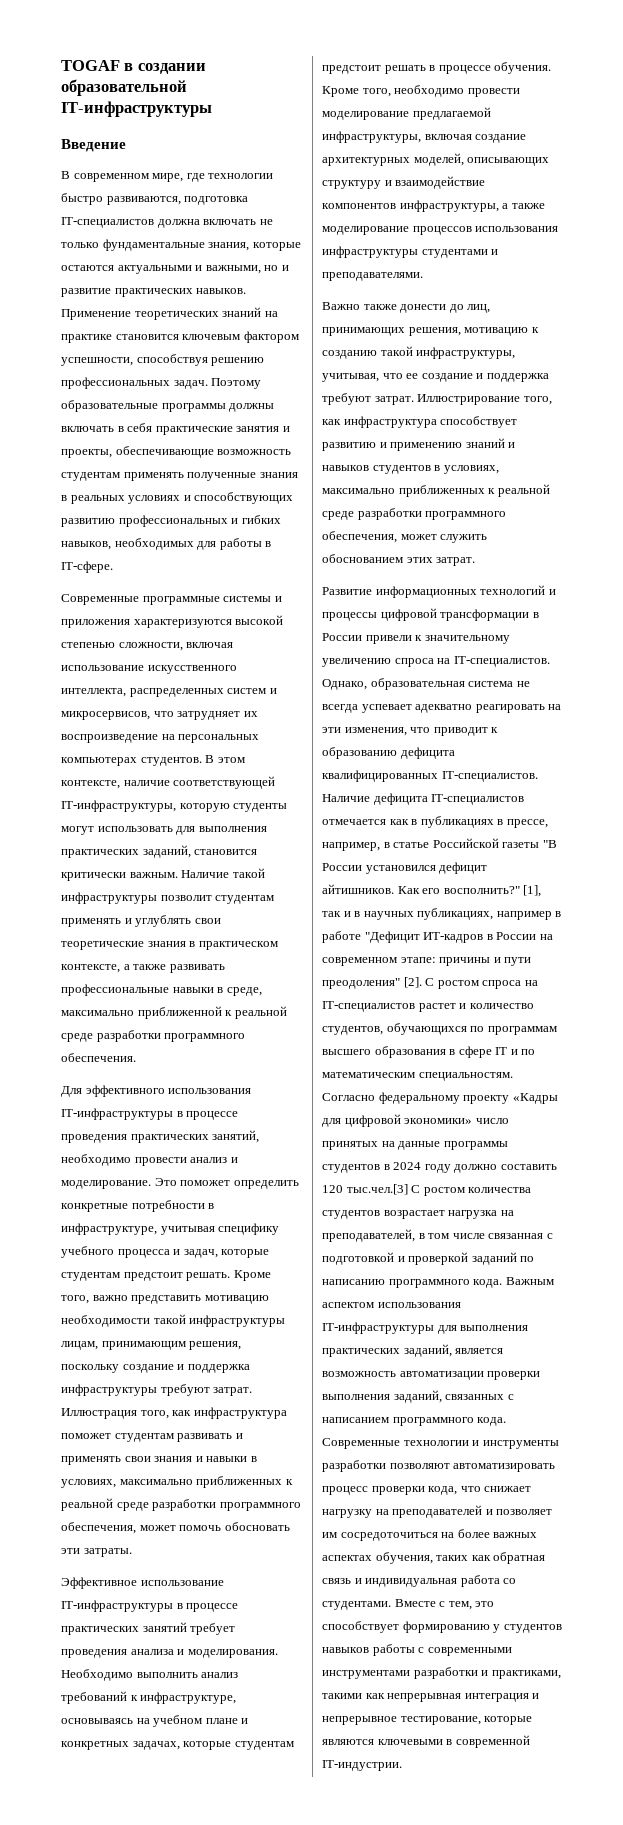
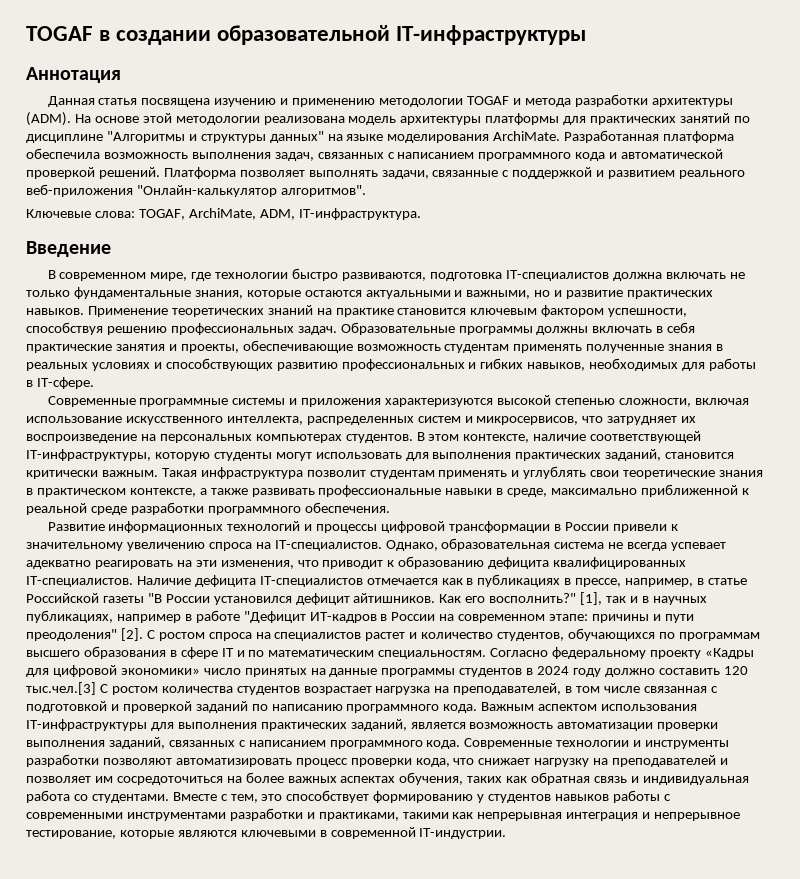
(212, 109) none -> [26,67,121,83] [47,94,733,107] [26,112,750,126] [26,130,735,143] [26,148,724,161] [26,167,746,179] [26,184,366,197] [26,208,421,220] // Аннотация // Данная статья посвящена изучению и применению методологии TOGAF и метода разработки архитектуры (ADM). На основе этой методологии реализована модель архитектуры платформы для практических занятий по дисциплине "Алгоритмы и структуры данных" на языке моделирования ArchiMate. Разработанная платформа обеспечила возможность выполнения задач, связанных с написанием программного кода и автоматической проверкой решений. Платформа позволяет выполнять задачи, связанные с поддержкой и развитием реального веб-приложения "Онлайн-калькулятор алгоритмов". // Ключевые слова: TOGAF, ArchiMate, ADM, IT-инфраструктура.
[211,378,262,389] [61,400,158,412] Поэтому образовательные -> [340,322,455,335] Образовательные
[181,868,265,878] [61,892,157,904] Наличие такой инфраструктуры -> [161,467,303,479] Такая инфраструктура
[61,1085,252,1097] [61,1108,239,1120] [61,1130,260,1143] [61,1154,238,1166] [61,1178,299,1189] [61,1200,215,1212] [61,1223,280,1235] [61,1246,270,1258] [61,1270,271,1281] [61,1295,269,1304] [61,1314,286,1327] [61,1341,242,1350] [61,1364,250,1373] [61,1384,253,1396] [61,1407,287,1419] [61,1433,243,1442] [61,1456,257,1465] [61,1476,293,1488] [61,1498,301,1511] [61,1522,290,1534] [61,1548,132,1557] [61,1577,224,1589] [61,1600,239,1612] [61,1622,236,1635] [61,1649,278,1658] [61,1669,239,1681] [61,1691,237,1704] [61,1715,249,1727] [61,1741,294,1750] [322,62,552,74] [322,85,520,97] [322,107,491,120] [322,131,527,143] [322,153,550,166] [322,176,486,189] [322,200,545,212] [322,226,559,235] [322,246,499,258] [322,272,423,281] [322,302,491,313] [322,327,539,336] [322,346,516,359] [322,373,549,382] [322,393,552,405] [322,416,518,428] [322,438,516,451] [322,465,499,474] [322,484,550,497] [322,508,507,520] [322,531,488,543] [322,554,476,566] // Для эффективного использования IT-инфраструктуры в процессе проведения практических занятий, необходимо провести анализ и моделирование. Это поможет определить конкретные потребности в инфраструктуре, учитывая специфику учебного процесса и задач, которые студентам предстоит решать. Кроме того, важно представить мотивацию необходимости такой инфраструктуры лицам, принимающим решения, поскольку создание и поддержка инфраструктуры требуют затрат. Иллюстрация того, как инфраструктура поможет студентам развивать и применять свои знания и навыки в условиях, максимально приближенных к реальной среде разработки программного обеспечения, может помочь обосновать эти затраты. // Эффективное использование IT-инфраструктуры в процессе практических занятий требует проведения анализа и моделирования. Необходимо выполнить анализ требований к инфраструктуре, основываясь на учебном плане и конкретных задачах, которые студентам предстоит решать в процессе обучения. Кроме того, необходимо провести моделирование предлагаемой инфраструктуры, включая создание архитектурных моделей, описывающих структуру и взаимодействие компонентов инфраструктуры, а также моделирование процессов использования инфраструктуры студентами и преподавателями. // Важно также донести до лиц, принимающих решения, мотивацию к созданию такой инфраструктуры, учитывая, что ее создание и поддержка требуют затрат. Иллюстрирование того, как инфраструктура способствует развитию и применению знаний и навыков студентов в условиях, максимально приближенных к реальной среде разработки программного обеспечения, может служить обоснованием этих затрат. -> (390, 507) none
[322,1001,415,1012] IT-специалистов -> [274,632,362,641] специалистов

